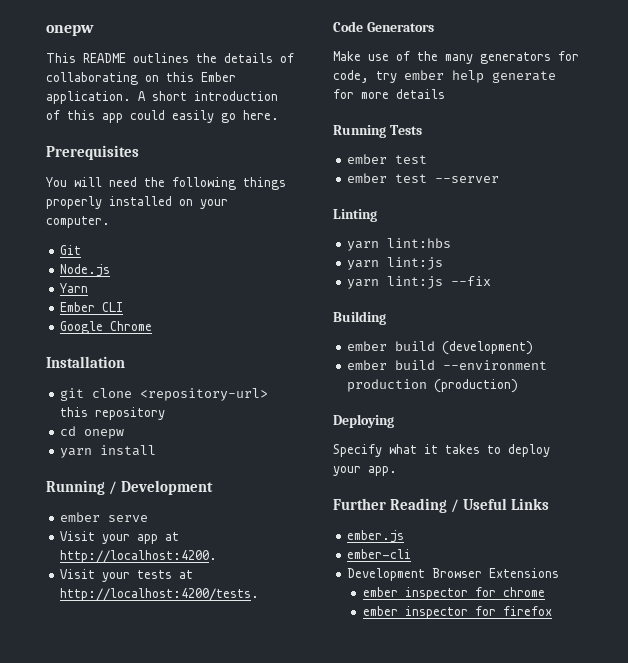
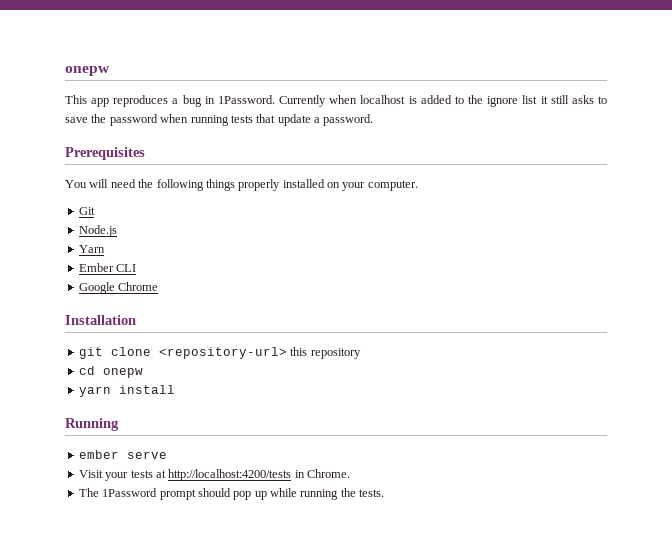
[83,53,294,63] [46,72,236,85] [46,91,278,104] [46,110,279,123] README outlines the details of collaborating on this Ember application. A short introduction of this app could easily go here. -> [91,95,607,107] [65,114,374,126] app reproduces a bug in 1Password. Currently when localhost is added to the ignore list it still asks to save the password when running tests that update a password.
[108,480,213,495] / Development -> (119, 424) none
[60,531,180,544] [60,550,218,563] // Visit your app at http://localhost:4200. -> (167, 455) none
[60,588,260,601] [333,21,434,32] [333,51,579,64] [333,70,556,83] [333,89,445,99] [333,125,422,138] [347,154,428,164] [347,173,500,183] [333,209,377,222] [347,238,452,251] [347,257,444,270] [347,276,492,289] [333,311,386,325] [347,341,534,355] [347,360,548,370] [347,379,519,393] [333,414,394,428] [333,444,550,457] [333,466,397,476] [333,498,549,513] [347,530,405,543] [347,549,412,559] [347,568,560,581] [362,587,545,600] [362,606,552,619] http://localhost:4200/tests. // Code Generators // Make use of the many generators for code, try ember help generate for more details // Running Tests // ember test // ember test --server // Linting // yarn lint:hbs // yarn lint:js // yarn lint:js --fix // Building // ember build (development) // ember build --environment production (production) // Deploying // Specify what it takes to deploy your app. // Further Reading / Useful Links // ember.js // ember-cli // Development Browser Extensions // ember inspector for chrome // ember inspector for firefox -> [168,469,350,481] [78,488,385,500] http://localhost:4200/tests in Chrome. // The 1Password prompt should pop up while running the tests.

